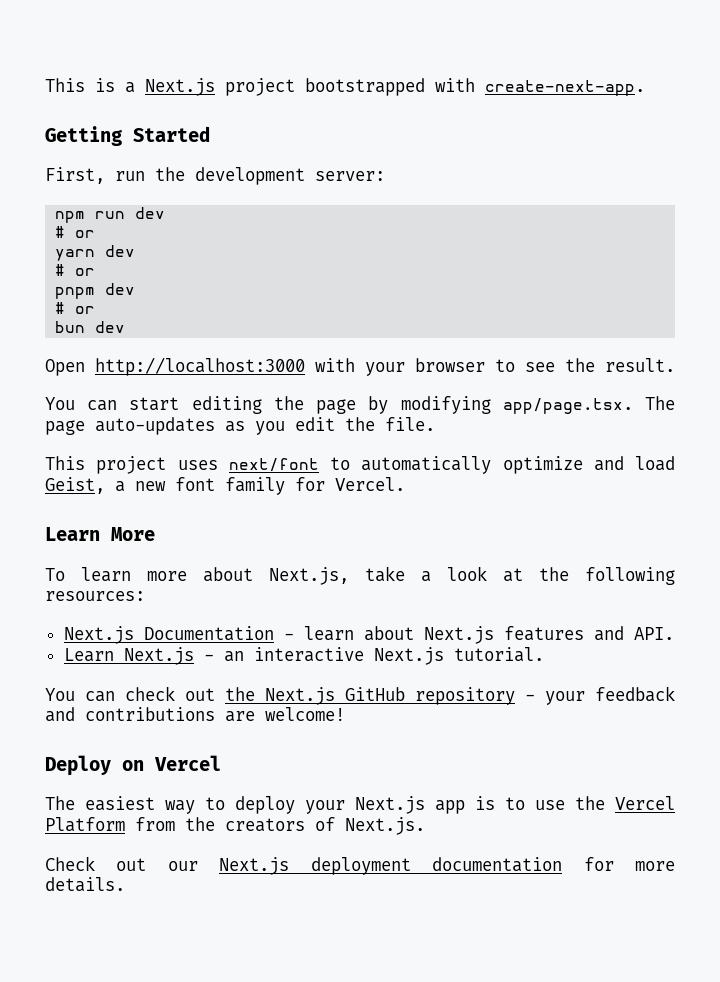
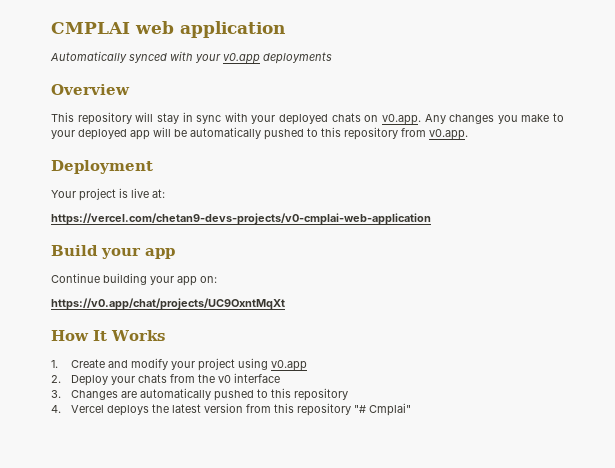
[45,78,645,96] [45,126,210,146] [45,167,385,185] [55,207,166,223] [55,226,96,238] [55,245,136,261] [55,264,96,276] [55,283,136,299] [55,302,96,314] [55,321,126,333] [45,357,675,376] [45,396,675,414] [45,417,435,435] [45,456,675,474] [45,477,405,495] [45,527,155,541] [45,566,675,585] [45,591,145,601] [63,626,674,644] [63,647,544,665] [45,686,675,705] [45,707,345,722] [45,755,221,776] [45,796,675,814] [45,817,425,835] [45,856,675,875] [45,877,125,892] This is a Next.js project bootstrapped with create-next-app. // Getting Started // First, run the development server: // npm run dev // # or // yarn dev // # or // pnpm dev // # or // bun dev // Open http://localhost:3000 with your browser to see the result. // You can start editing the page by modifying app/page.tsx. The page auto-updates as you edit the file. // This project uses next/font to automatically optimize and load Geist, a new font family for Vercel. // Learn More // To learn more about Next.js, take a look at the following resources: // Next.js Documentation - learn about Next.js features and API. // Learn Next.js - an interactive Next.js tutorial. // You can check out the Next.js GitHub repository - your feedback and contributions are welcome! // Deploy on Vercel // The easiest way to deploy your Next.js app is to use the Vercel Platform from the creators of Next.js. // Check out our Next.js deployment documentation for more details. -> [51,21,285,38] [50,51,332,64] [51,84,130,95] [51,112,564,125] [51,127,468,140] [51,160,153,174] [51,188,165,201] [51,213,431,225] [51,245,175,259] [51,273,217,286] [51,298,285,310] [51,330,165,341] [51,358,307,371] [51,373,280,386] [51,388,348,401] [51,403,411,416] CMPLAI web application // Automatically synced with your v0.app deployments // Overview // This repository will stay in sync with your deployed chats on v0.app. Any changes you make to your deployed app will be automatically pushed to this repository from v0.app. // Deployment // Your project is live at: // https://vercel.com/chetan9-devs-projects/v0-cmplai-web-application // Build your app // Continue building your app on: // https://v0.app/chat/projects/UC9OxntMqXt // How It Works // 1. Create and modify your project using v0.app // 2. Deploy your chats from the v0 interface // 3. Changes are automatically pushed to this repository // 4. Vercel deploys the latest version from this repository "# Cmplai"

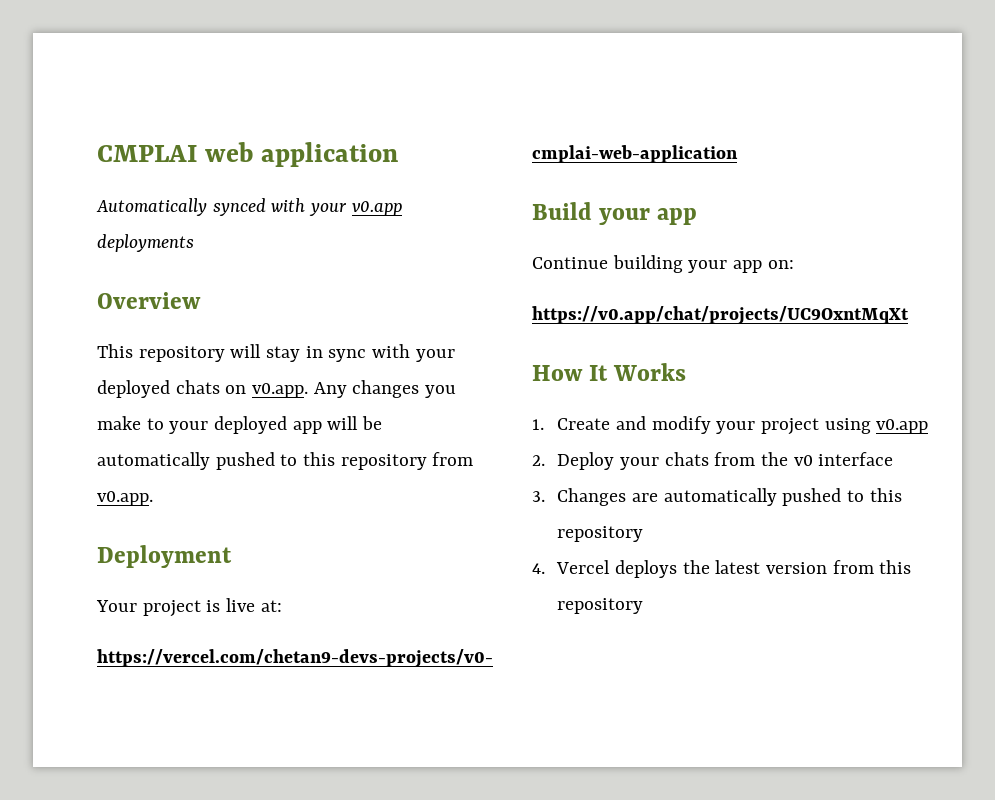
[353,403,411,416] "# Cmplai" -> (644, 606) none

